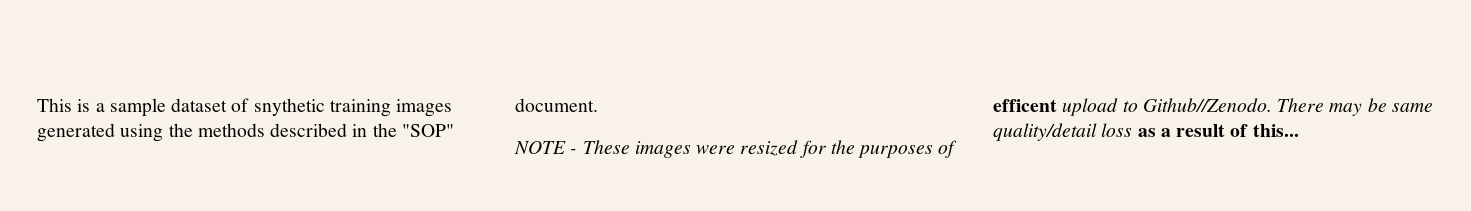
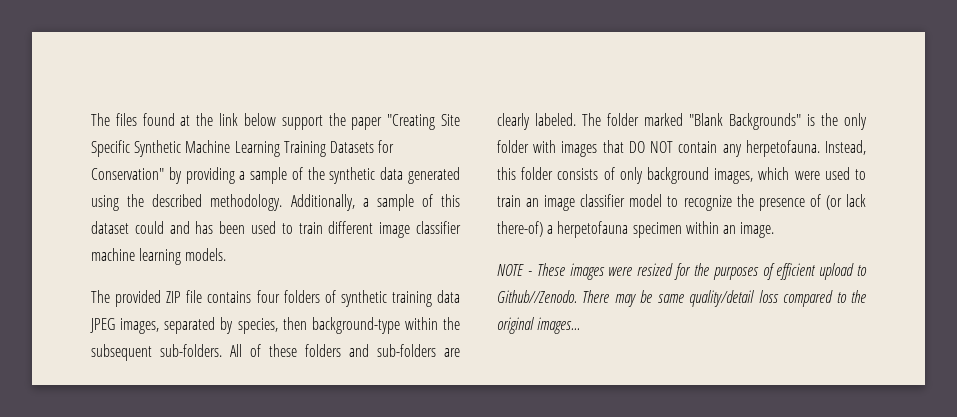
[37,98,453,117] [37,123,454,142] [515,98,598,112] This is a sample dataset of snythetic training images generated using the methods described in the "SOP" document. -> [91,113,460,130] [91,140,395,157] [91,167,460,184] [91,194,460,211] [91,221,462,238] [91,248,227,265] [91,290,460,307] [90,317,460,334] [91,344,460,361] [497,113,867,130] [497,140,866,157] [497,167,866,184] [497,194,866,211] [497,221,775,238] The files found at the link below support the paper "Creating Site Specific Synthetic Machine Learning Training Datasets for Conservation" by providing a sample of the synthetic data generated using the described methodology. Additionally, a sample of this dataset could and has been used to train different image classifier machine learning models. // The provided ZIP file contains four folders of synthetic training data JPEG images, separated by species, then background-type within the subsequent sub-folders. All of these folders and sub-folders are clearly labeled. The folder marked "Blank Backgrounds" is the only folder with images that DO NOT contain any herpetofauna. Instead, this folder consists of only background images, which were used to train an image classifier model to recognize the presence of (or lack there-of) a herpetofauna specimen within an image.
[993,99,1057,112] efficent -> [776,263,817,280] efficient
[1137,124,1299,137] as a result of this... -> [783,290,866,307] [497,317,581,334] compared to the original images...

